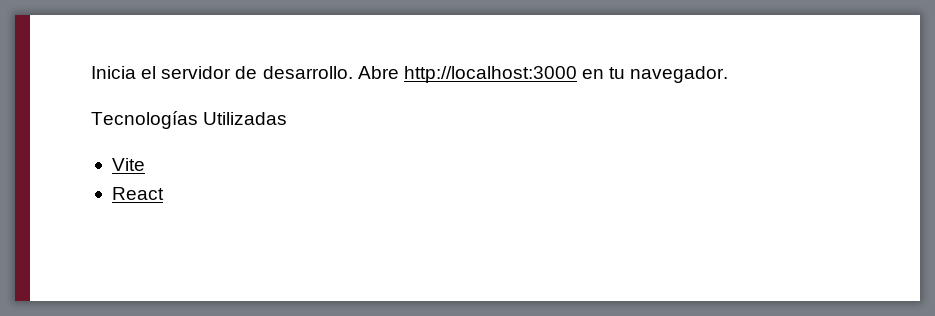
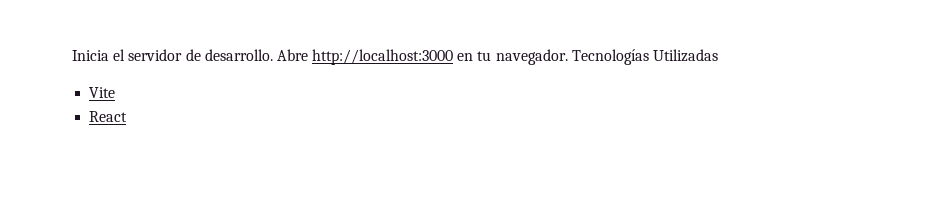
(729, 74) // -> (568, 57) none

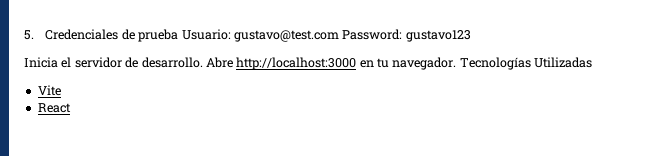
(72, 55) none -> [24,29,471,42] 5. Credenciales de prueba Usuario: gustavo@test.com Password: gustavo123 //

